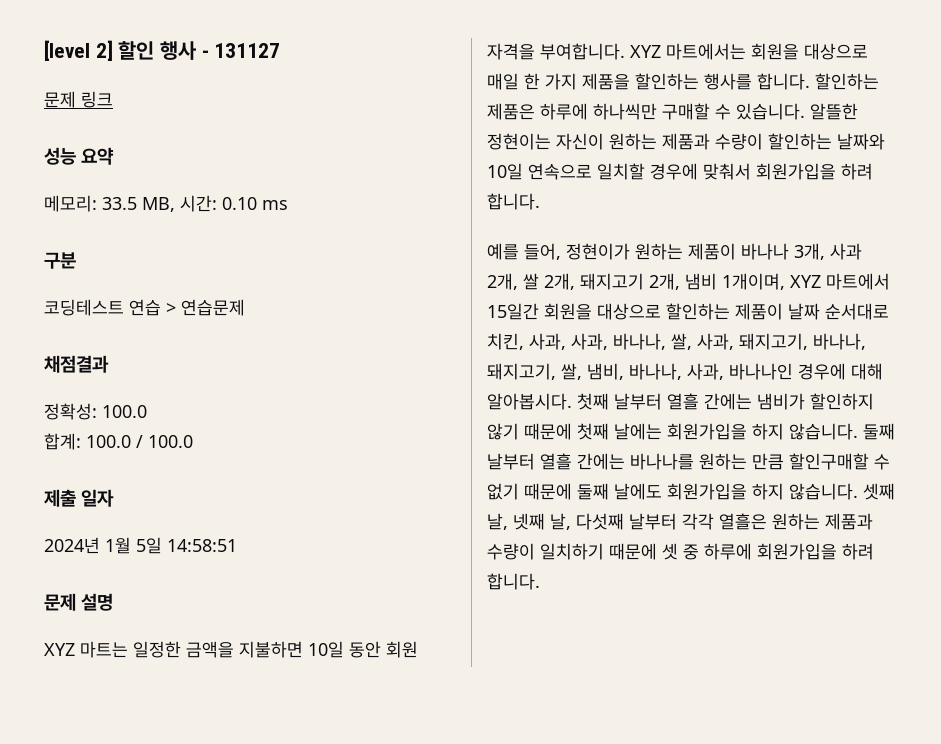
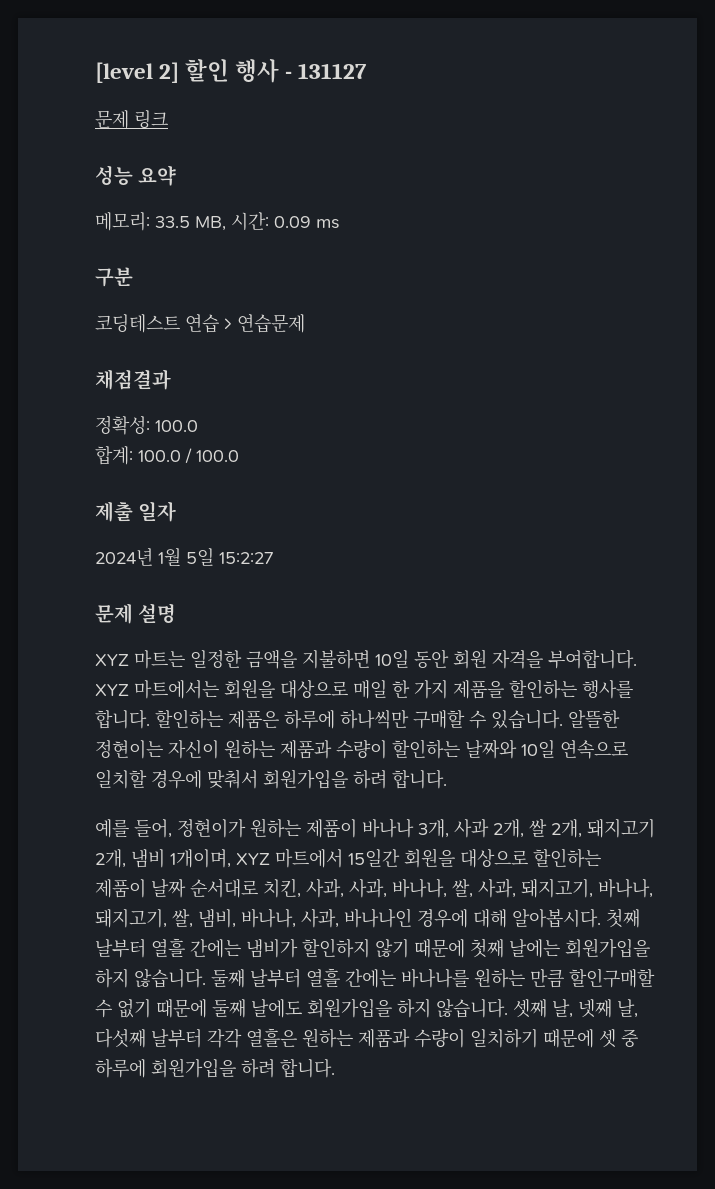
[222,197,257,210] 0.10 -> [274,216,311,228] 0.09
[167,539,237,552] 14:58:51 -> [219,552,274,564] 15:2:27

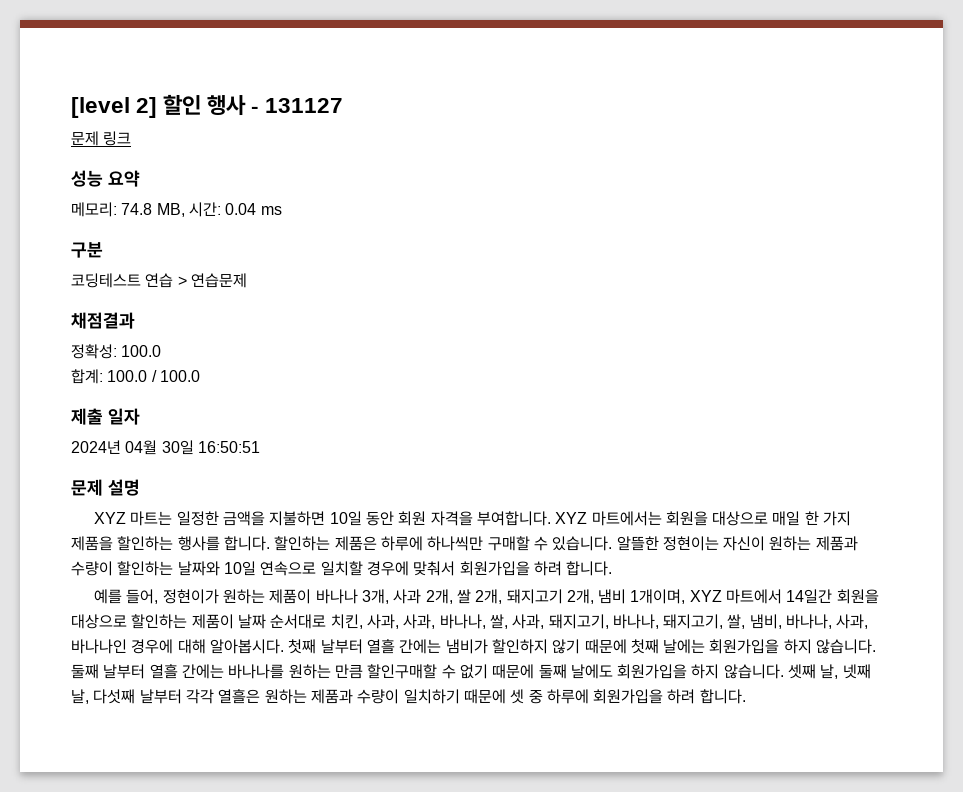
[155,216,190,228] 33.5 -> [121,203,153,215] 74.8
[274,216,311,228] 0.09 -> [225,203,257,215] 0.04
[158,548,274,566] 1월 5일 15:2:27 -> [125,440,260,455] 04월 30일 16:50:51
[348,849,400,867] 15일간 -> [786,589,833,604] 14일간

